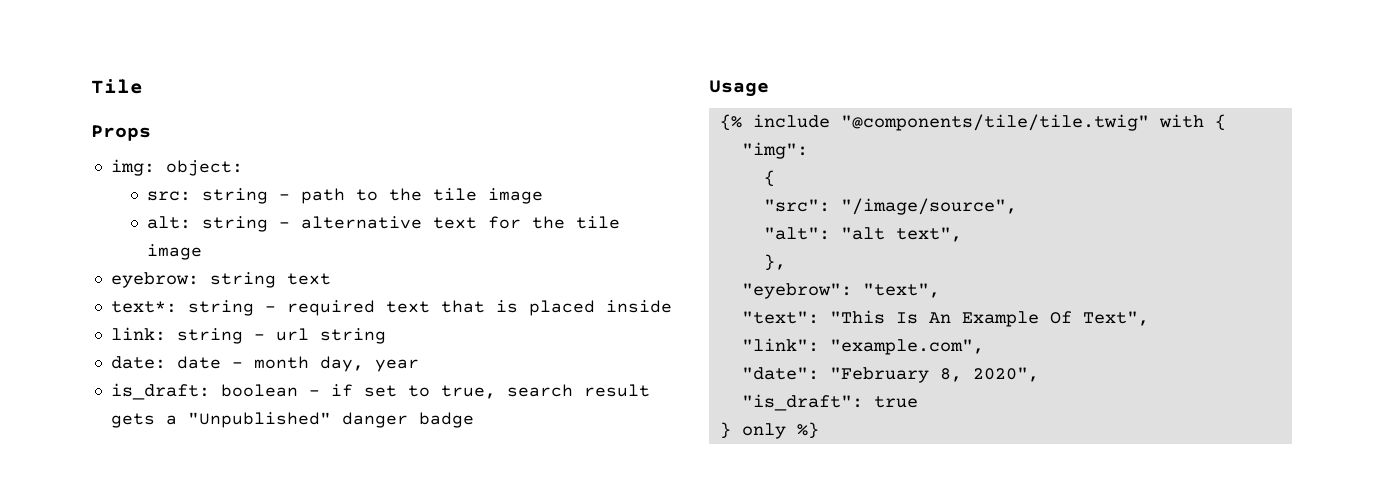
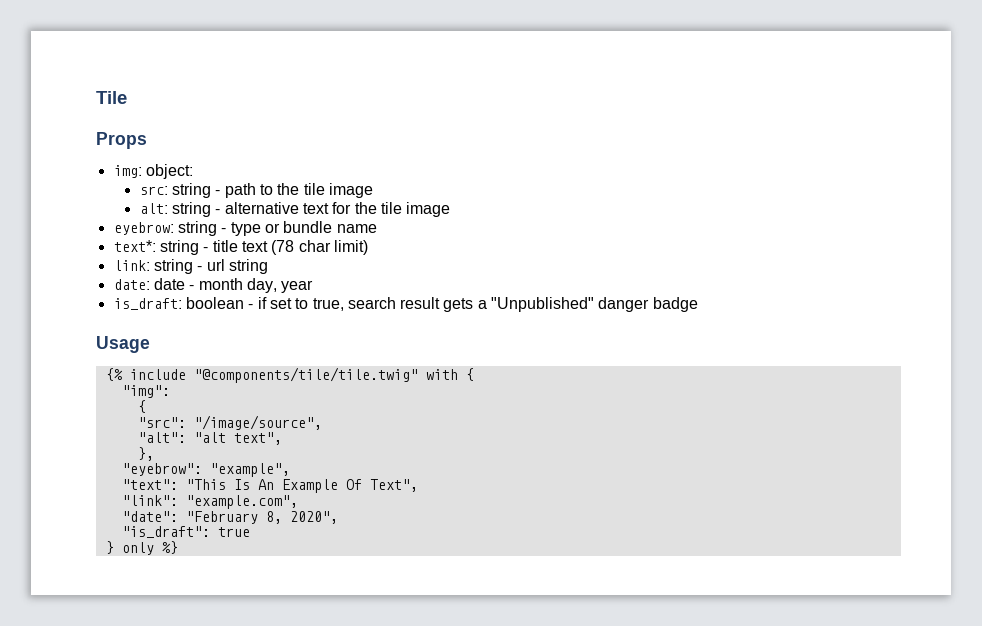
[286,273,331,285] [110,300,672,316] text // text*: string - required text that is placed inside -> [221,221,377,236] [113,240,368,255] - type or bundle name // text*: string - title text (78 char limit)
[862,283,940,298] "text", -> [209,463,290,477] "example",

